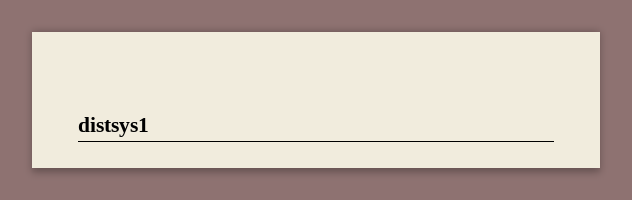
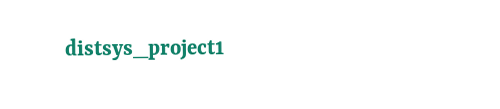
[78,117,149,137] distsys1 -> [64,37,225,61] distsys_project1

